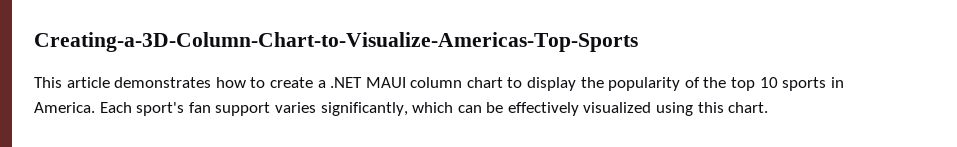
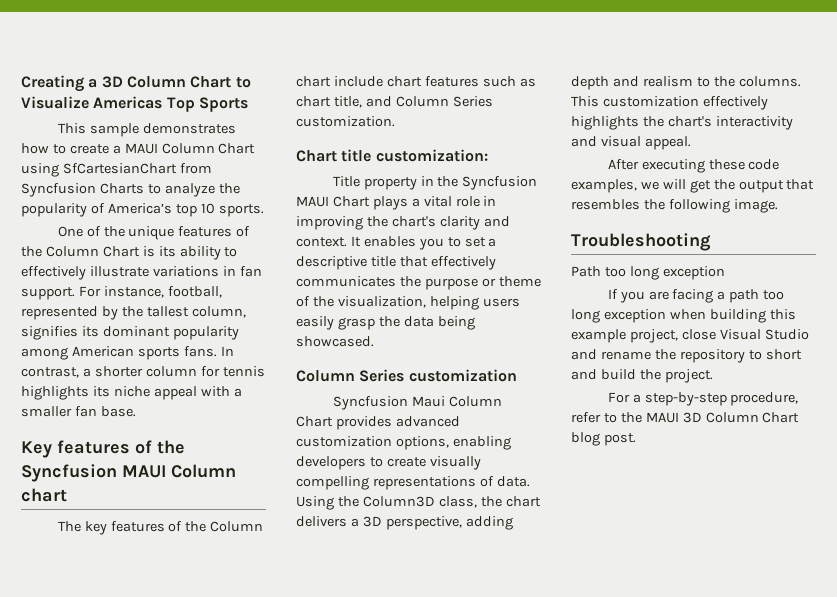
[34,32,638,52] [34,77,110,88] Creating-a-3D-Column-Chart-to-Visualize-Americas-Top-Sports // This article -> [21,75,251,92] [21,96,248,112] [57,123,139,137] Creating a 3D Column Chart to Visualize Americas Top Sports // This sample
[330,77,577,91] .NET MAUI column chart to display -> [124,143,256,154] [21,163,212,177] [21,183,215,197] MAUI Column Chart using SfCartesianChart from Syncfusion Charts to analyze
[703,77,727,88] the -> [107,203,172,214] America’s
[782,77,844,91] [34,102,769,116] sports in America. Each sport's fan support varies significantly, which can be effectively visualized using this chart. -> [218,204,264,217] [57,226,251,240] [21,246,238,260] [21,266,262,280] [21,286,222,300] [21,306,246,320] [21,326,239,340] [21,346,234,360] [21,366,265,378] [21,386,242,400] [21,406,136,417] [21,440,185,458] [21,464,236,482] [21,488,67,502] [57,521,264,535] [296,76,536,87] [296,96,493,108] [296,116,395,127] [296,149,488,162] [332,176,538,190] [296,196,497,210] [296,216,510,230] [296,236,497,250] [296,256,496,270] [296,276,541,290] [296,296,520,310] [296,316,475,330] [296,336,374,347] [296,369,517,382] [332,396,502,410] [296,416,460,430] [296,436,511,450] [296,456,481,470] [296,476,530,490] [296,496,541,510] [296,516,513,530] [571,76,801,90] [571,96,768,110] [571,116,793,130] [571,136,691,150] [607,159,780,173] [571,179,815,193] [571,199,778,213] [571,233,711,251] [571,266,725,280] [607,289,785,303] [571,309,796,323] [571,329,809,343] [571,349,802,363] [571,369,713,383] [607,392,799,406] [571,412,800,423] [571,432,636,446] sports. // One of the unique features of the Column Chart is its ability to effectively illustrate variations in fan support. For instance, football, represented by the tallest column, signifies its dominant popularity among American sports fans. In contrast, a shorter column for tennis highlights its niche appeal with a smaller fan base. // Key features of the Syncfusion MAUI Column chart // The key features of the Column chart include chart features such as chart title, and Column Series customization. // Chart title customization: // Title property in the Syncfusion MAUI Chart plays a vital role in improving the chart's clarity and context. It enables you to set a descriptive title that effectively communicates the purpose or theme of the visualization, helping users easily grasp the data being showcased. // Column Series customization // Syncfusion Maui Column Chart provides advanced customization options, enabling developers to create visually compelling representations of data. Using the Column3D class, the chart delivers a 3D perspective, adding depth and realism to the columns. This customization effectively highlights the chart's interactivity and visual appeal. // After executing these code examples, we will get the output that resembles the following image. // Troubleshooting // Path too long exception // If you are facing a path too long exception when building this example project, close Visual Studio and rename the repository to short and build the project. // For a step-by-step procedure, refer to the MAUI 3D Column Chart blog post.

